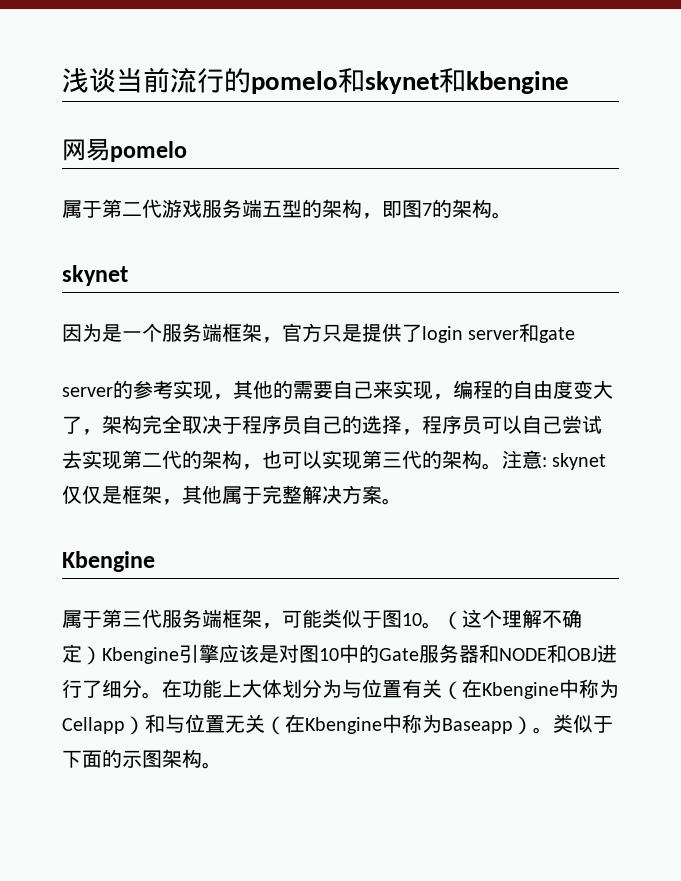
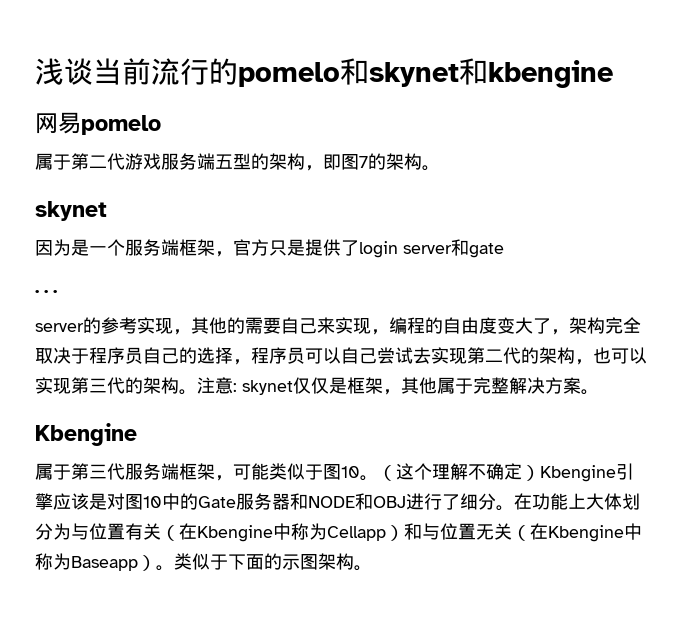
(576, 335) none -> [35,290,57,293] // . . .

